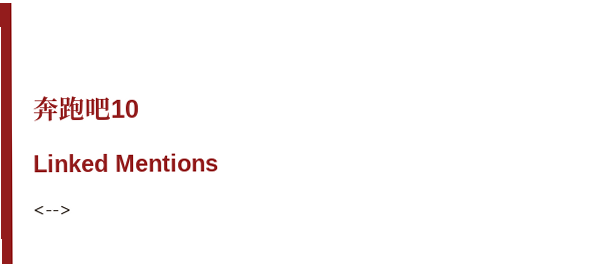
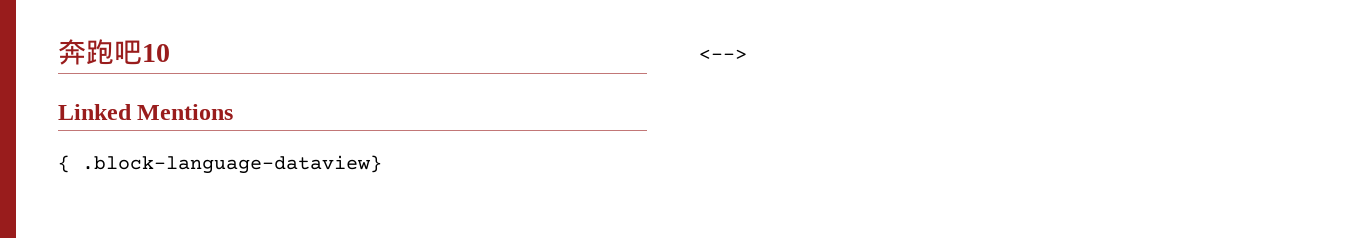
(219, 162) none -> [58,155,382,174] // { .block-language-dataview}

